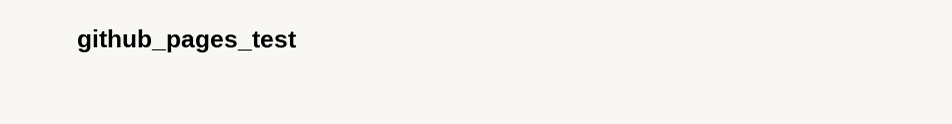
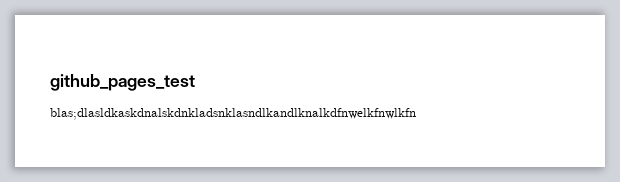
(297, 41) none -> [50,108,416,120] // blas;dlasldkaskdnalskdnkladsnklasndlkandlknalkdfnwelkfnwlkfn

